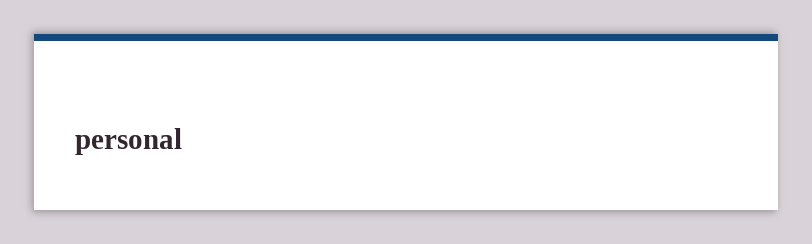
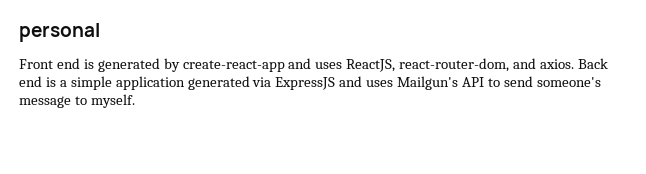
(182, 141) none -> [19,58,608,72] [19,76,601,90] [19,94,135,108] // Front end is generated by create-react-app and uses ReactJS, react-router-dom, and axios. Back end is a simple application generated via ExpressJS and uses Mailgun's API to send someone's message to myself.

